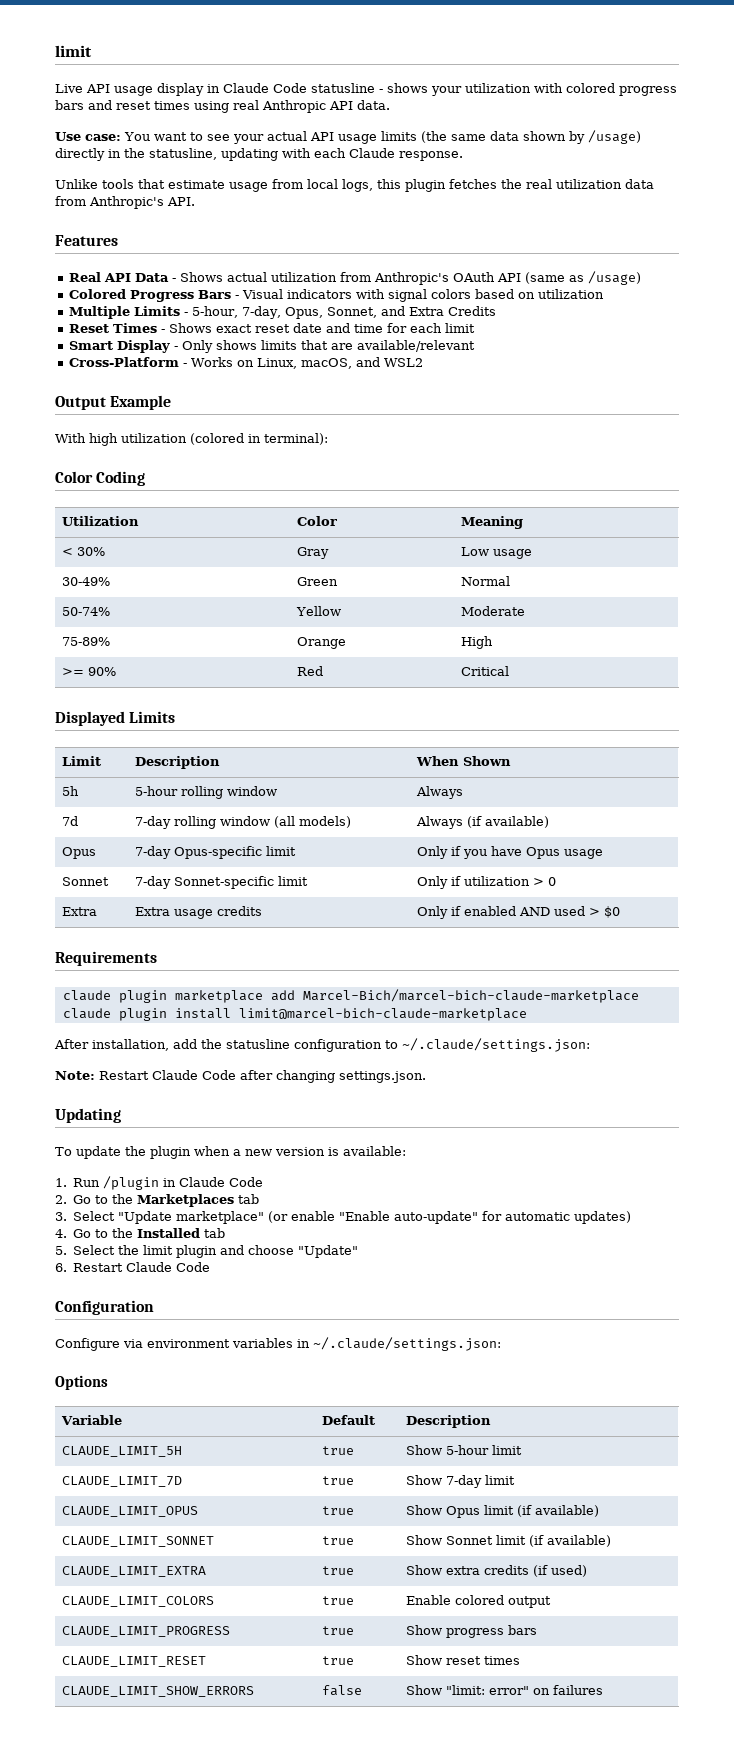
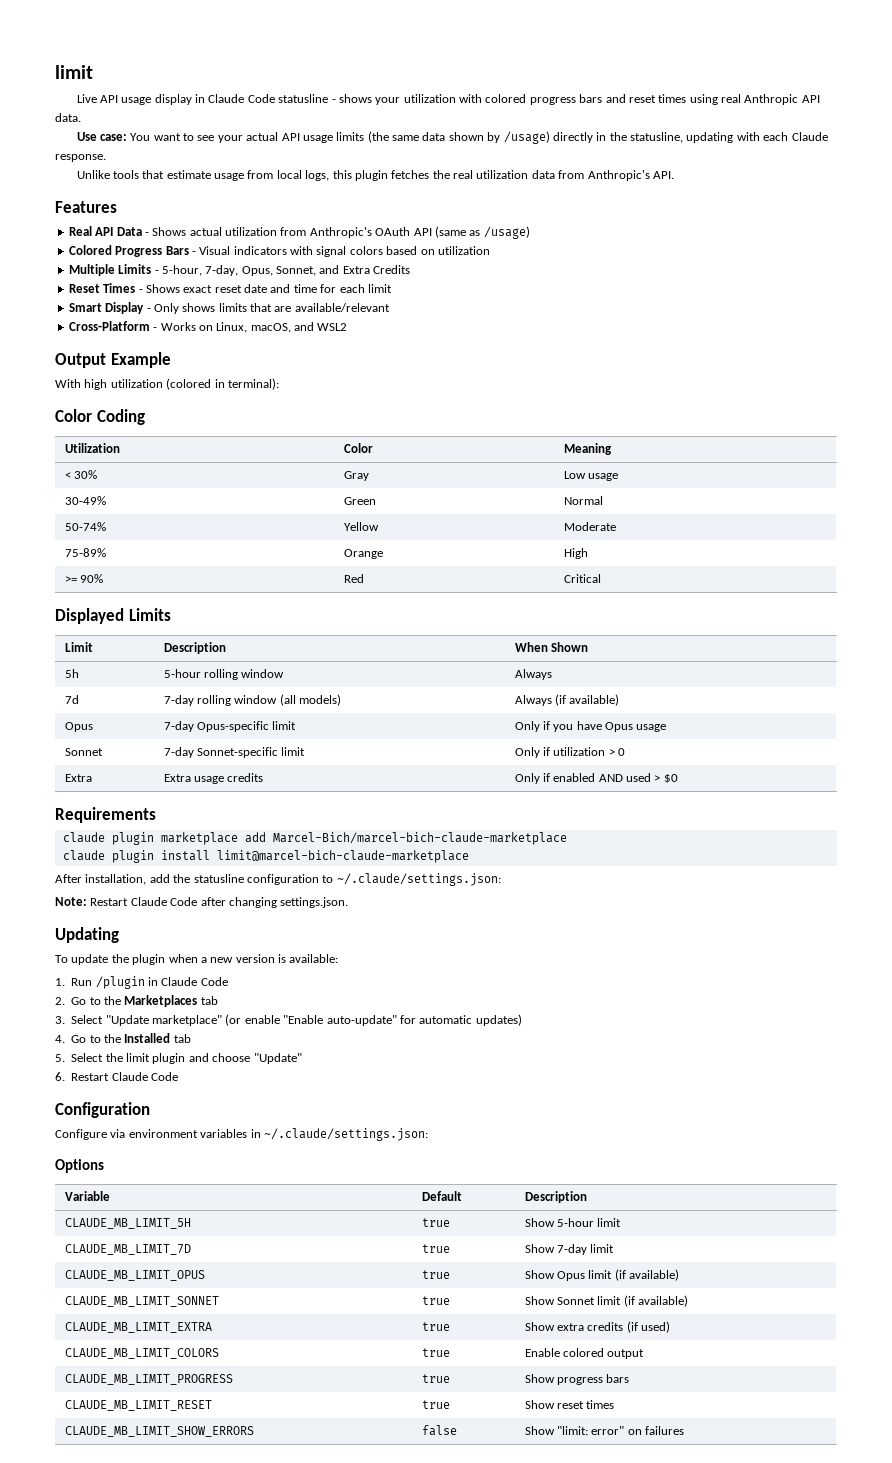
[61,1446,182,1457] CLAUDE_LIMIT_5H -> [64,1218,191,1229] CLAUDE_MB_LIMIT_5H
[61,1476,182,1487] CLAUDE_LIMIT_7D -> [64,1244,191,1255] CLAUDE_MB_LIMIT_7D
[61,1506,198,1517] CLAUDE_LIMIT_OPUS -> [64,1270,205,1281] CLAUDE_MB_LIMIT_OPUS
[61,1536,214,1547] CLAUDE_LIMIT_SONNET -> [64,1296,219,1307] CLAUDE_MB_LIMIT_SONNET
[61,1566,206,1577] CLAUDE_LIMIT_EXTRA -> [64,1322,212,1333] CLAUDE_MB_LIMIT_EXTRA
[61,1596,214,1607] CLAUDE_LIMIT_COLORS -> [64,1348,219,1359] CLAUDE_MB_LIMIT_COLORS
[61,1626,230,1637] CLAUDE_LIMIT_PROGRESS -> [64,1374,233,1385] CLAUDE_MB_LIMIT_PROGRESS
[61,1656,206,1667] CLAUDE_LIMIT_RESET -> [64,1400,212,1411] CLAUDE_MB_LIMIT_RESET
[61,1686,254,1697] CLAUDE_LIMIT_SHOW_ERRORS -> [64,1426,254,1437] CLAUDE_MB_LIMIT_SHOW_ERRORS

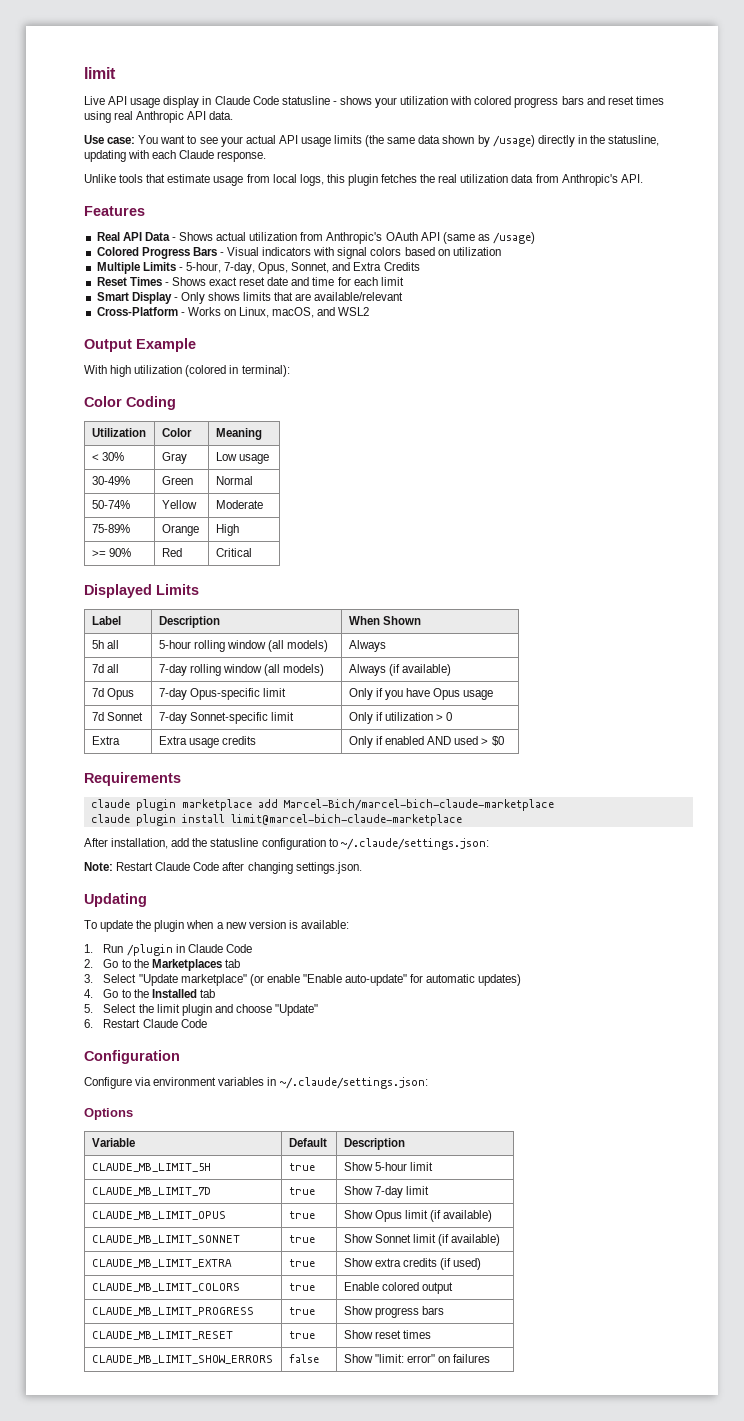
[64,642,93,652] Limit -> [91,616,121,625] Label
(79, 673) none -> [107,640,120,649] all
(285, 673) none -> [268,640,329,652] (all models)
(79, 699) none -> [107,664,120,673] all
(620, 700) none -> [91,688,104,697] 7d
(667, 728) none -> [91,712,104,721] 7d

